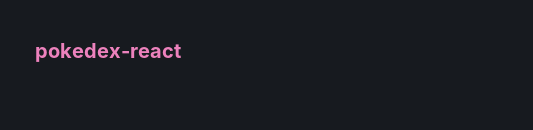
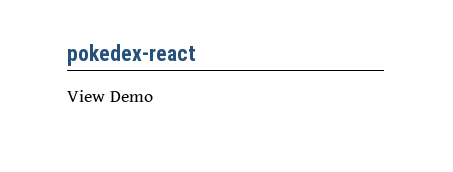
(181, 52) none -> [67,90,153,102] // View Demo

